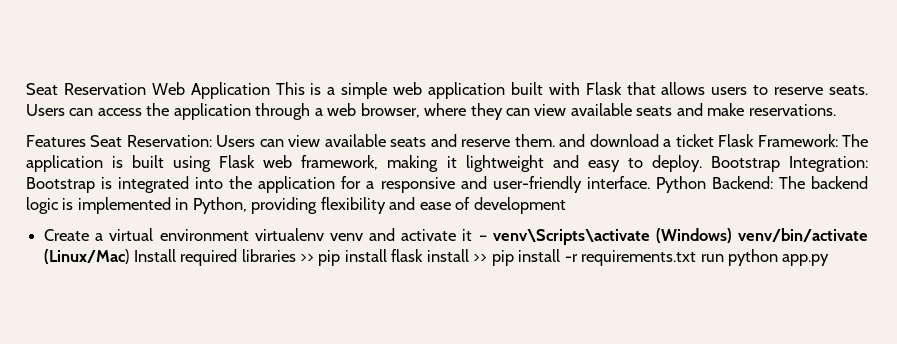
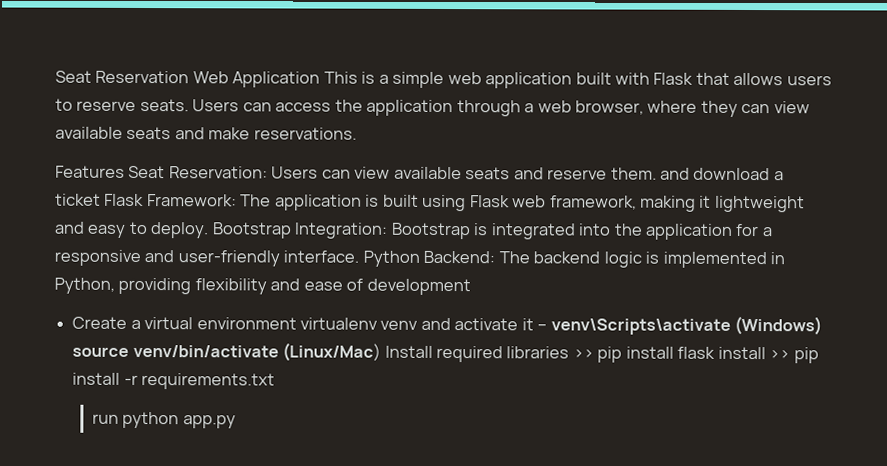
(732, 235) none -> [72,346,130,357] source
(697, 258) none -> (276, 381) //

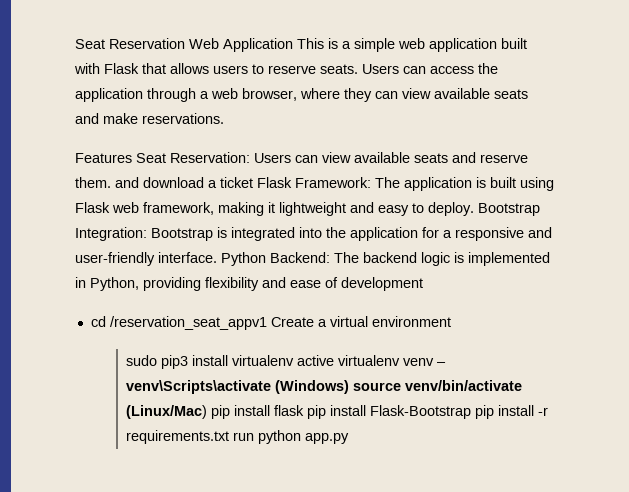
(471, 287) none -> [90,316,267,330] cd /reservation_seat_appv1
[299,317,534,331] virtualenv venv and activate it -> [126,355,435,369] // sudo pip3 install virtualenv active virtualenv venv
[384,345,791,363] Install required libraries >> pip install flask install >> -> [211,405,472,419] pip install flask pip install Flask-Bootstrap
(276, 381) // -> (230, 437) none

